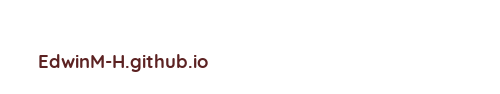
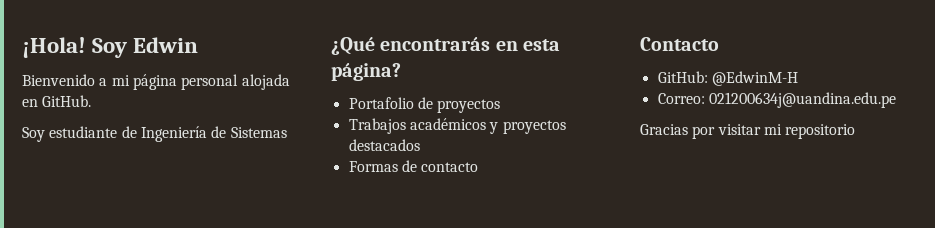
[38,54,208,72] EdwinM-H.github.io -> [22,37,199,58] [22,74,290,90] [22,95,92,107] [22,126,287,142] [331,37,561,55] [331,63,401,81] [348,97,501,113] [348,118,566,134] [348,139,420,151] [348,160,479,172] [640,37,719,51] [657,71,798,86] [657,92,896,108] [640,124,856,139] ¡Hola! Soy Edwin // Bienvenido a mi página personal alojada en GitHub. // Soy estudiante de Ingeniería de Sistemas // ¿Qué encontrarás en esta página? // Portafolio de proyectos // Trabajos académicos y proyectos destacados // Formas de contacto // Contacto // GitHub: @EdwinM-H // Correo: 021200634j@uandina.edu.pe // Gracias por visitar mi repositorio

